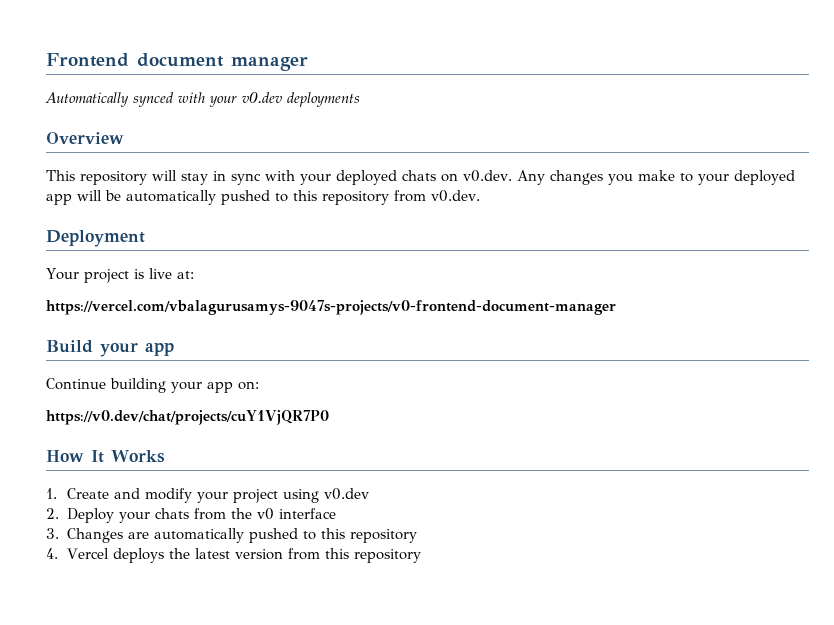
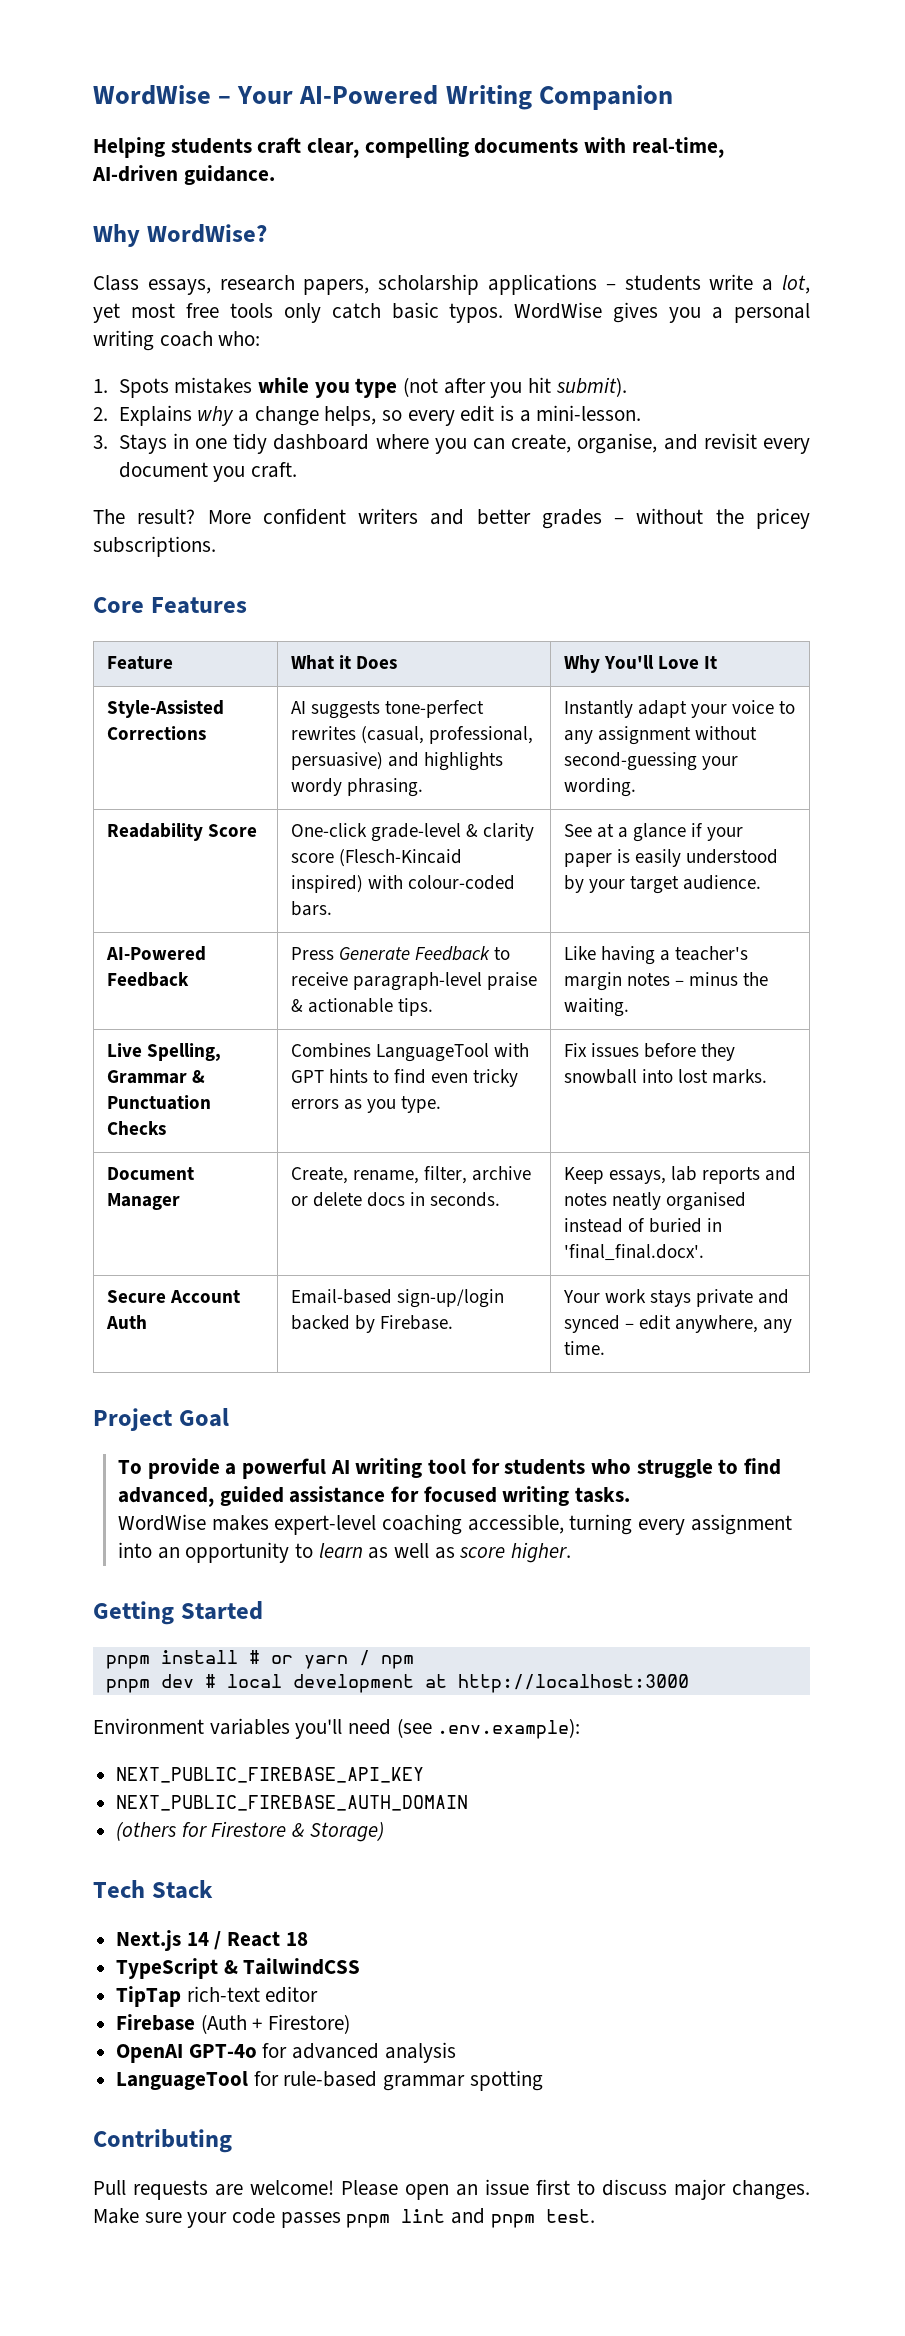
[46,53,308,71] [45,92,360,107] [46,132,124,144] [46,170,795,185] [46,190,480,205] [46,230,145,247] [46,268,194,283] [46,300,616,315] [46,340,174,357] [46,378,259,393] [46,410,329,425] [46,450,165,463] [46,488,369,503] [46,508,336,523] [46,528,417,543] [46,548,421,563] Frontend document manager // Automatically synced with your v0.dev deployments // Overview // This repository will stay in sync with your deployed chats on v0.dev. Any changes you make to your deployed app will be automatically pushed to this repository from v0.dev. // Deployment // Your project is live at: // https://vercel.com/vbalagurusamys-9047s-projects/v0-frontend-document-manager // Build your app // Continue building your app on: // https://v0.dev/chat/projects/cuY1VjQR7P0 // How It Works // 1. Create and modify your project using v0.dev // 2. Deploy your chats from the v0 interface // 3. Changes are automatically pushed to this repository // 4. Vercel deploys the latest version from this repository -> [93,85,673,110] [93,137,724,158] [92,165,275,185] [93,224,267,247] [93,274,810,295] [93,302,810,323] [93,330,261,351] [93,377,627,398] [93,405,642,426] [93,433,811,454] [118,462,297,482] [93,508,810,529] [93,536,216,557] [93,597,247,614] [106,656,173,670] [290,655,397,670] [563,655,718,673] [106,700,224,718] [106,726,206,740] [290,700,484,719] [290,726,533,744] [290,752,503,771] [290,778,423,797] [563,700,796,718] [563,726,757,745] [563,752,738,771] [563,778,636,797] [106,823,257,841] [290,823,535,842] [290,849,462,867] [290,875,515,893] [290,901,332,916] [563,823,744,842] [563,849,779,867] [563,875,762,894] [105,946,206,961] [106,972,189,987] [290,946,511,961] [290,972,537,991] [290,998,433,1016] [563,946,749,965] [563,972,769,991] [563,998,629,1017] [106,1043,221,1061] [106,1070,205,1084] [106,1095,211,1110] [106,1121,166,1135] [290,1043,529,1062] [290,1069,519,1087] [290,1096,442,1113] [563,1043,736,1061] [563,1069,768,1084] [106,1167,194,1180] [106,1193,180,1210] [290,1166,532,1184] [290,1192,501,1207] [563,1166,797,1184] [563,1192,746,1211] [563,1218,723,1233] [563,1244,704,1261] [106,1290,240,1303] [105,1315,147,1329] [290,1289,504,1308] [290,1315,453,1333] [562,1289,790,1307] [563,1315,793,1333] [563,1341,605,1355] [93,1408,229,1431] [117,1458,782,1479] [117,1486,630,1507] [117,1514,792,1535] [117,1542,572,1563] [93,1601,263,1625] [105,1650,414,1669] [105,1674,689,1693] [93,1718,581,1739] [116,1767,425,1783] [116,1795,469,1811] [116,1821,384,1842] [93,1880,213,1899] [116,1930,308,1951] [116,1958,361,1979] [116,1986,319,2007] [116,2014,351,2034] [116,2042,456,2063] [116,2070,543,2091] [93,2129,232,2153] [93,2179,810,2200] [93,2208,595,2228] WordWise – Your AI-Powered Writing Companion // Helping students craft clear, compelling documents with real-time, AI-driven guidance. // Why WordWise? // Class essays, research papers, scholarship applications – students write a lot, yet most free tools only catch basic typos. WordWise gives you a personal writing coach who: // 1. Spots mistakes while you type (not after you hit submit). // 2. Explains why a change helps, so every edit is a mini-lesson. // 3. Stays in one tidy dashboard where you can create, organise, and revisit every document you craft. // The result? More confident writers and better grades – without the pricey subscriptions. // Core Features // Feature | What it Does | Why You'll Love It // Style-Assisted Corrections | AI suggests tone-perfect rewrites (casual, professional, persuasive) and highlights wordy phrasing. | Instantly adapt your voice to any assignment without second-guessing your wording. // Readability Score | One-click grade-level & clarity score (Flesch-Kincaid inspired) with colour-coded bars. | See at a glance if your paper is easily understood by your target audience. // AI-Powered Feedback | Press Generate Feedback to receive paragraph-level praise & actionable tips. | Like having a teacher's margin notes – minus the waiting. // Live Spelling, Grammar & Punctuation Checks | Combines LanguageTool with GPT hints to find even tricky errors as you type. | Fix issues before they snowball into lost marks. // Document Manager | Create, rename, filter, archive or delete docs in seconds. | Keep essays, lab reports and notes neatly organised instead of buried in 'final_final.docx'. // Secure Account Auth | Email-based sign-up/login backed by Firebase. | Your work stays private and synced – edit anywhere, any time. // Project Goal // To provide a powerful AI writing tool for students who struggle to find advanced, guided assistance for focused writing tasks. // WordWise makes expert-level coaching accessible, turning every assignment into an opportunity to learn as well as score higher. // Getting Started // pnpm install # or yarn / npm // pnpm dev # local development at http://localhost:3000 // Environment variables you'll need (see .env.example): // NEXT_PUBLIC_FIREBASE_API_KEY // NEXT_PUBLIC_FIREBASE_AUTH_DOMAIN // (others for Firestore & Storage) // Tech Stack // Next.js 14 / React 18 // TypeScript & TailwindCSS // TipTap rich-text editor // Firebase (Auth + Firestore) // OpenAI GPT-4o for advanced analysis // LanguageTool for rule-based grammar spotting // Contributing // Pull requests are welcome! Please open an issue first to discuss major changes. Make sure your code passes pnpm lint and pnpm test.

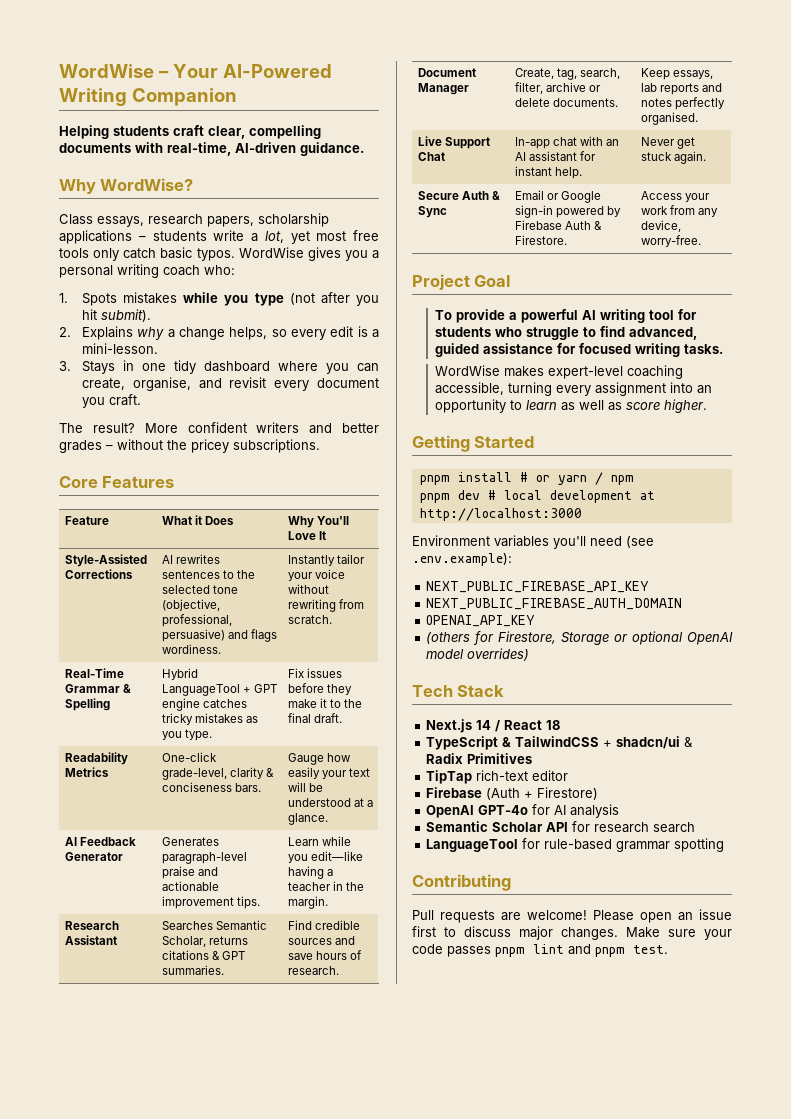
[310,700,484,719] [290,726,533,744] [290,752,503,771] [290,778,423,797] suggests tone-perfect rewrites (casual, professional, persuasive) and highlights wordy phrasing. -> [175,554,220,564] [161,570,255,579] [161,585,238,594] [161,599,220,611] [161,614,232,627] [161,629,277,642] [161,644,221,654] rewrites sentences to the selected tone (objective, professional, persuasive) and flags wordiness.
[637,700,687,718] adapt -> [336,554,365,564] tailor
[779,701,796,714] [563,726,757,745] [563,752,738,771] [563,778,636,797] [106,823,257,841] [290,823,535,842] [290,849,462,867] [290,875,515,893] [290,901,332,916] [563,823,744,842] [563,849,779,867] [563,875,762,894] [105,946,206,961] [106,972,189,987] [290,946,511,961] [290,972,537,991] [290,998,433,1016] [563,946,749,965] [563,972,769,991] [563,998,629,1017] [106,1043,221,1061] [106,1070,205,1084] [106,1095,211,1110] [106,1121,166,1135] [290,1043,529,1062] [290,1069,519,1087] [290,1099,339,1109] to any assignment without second-guessing your wording. // Readability Score | One-click grade-level & clarity score (Flesch-Kincaid inspired) with colour-coded bars. | See at a glance if your paper is easily understood by your target audience. // AI-Powered Feedback | Press Generate Feedback to receive paragraph-level praise & actionable tips. | Like having a teacher's margin notes – minus the waiting. // Live Spelling, Grammar & Punctuation Checks | Combines LanguageTool with GPT hints to find even tricky errors -> [287,584,329,594] [287,599,364,612] [287,615,332,624] [64,668,124,678] [64,684,131,693] [64,698,110,711] [161,668,198,680] [161,684,277,696] [161,698,247,711] [161,713,243,725] without rewriting from scratch. // Real-Time Grammar & Spelling | Hybrid LanguageTool + GPT engine catches tricky mistakes
[563,1069,768,1084] snowball into lost marks. -> [287,698,363,708] [287,713,342,723] [64,752,128,765] [64,767,109,777] [161,752,217,762] [161,767,274,780] [161,782,261,792] [287,753,351,765] [287,767,370,779] [287,782,323,792] [287,798,373,807] [287,813,328,825] [64,837,136,846] [64,852,123,861] [161,837,219,846] [161,852,247,864] [161,866,218,879] [161,881,219,891] [161,896,260,909] [287,836,351,846] [287,851,363,863] [287,866,333,879] [287,881,364,891] [287,896,328,909] [64,921,119,930] [64,935,117,945] [161,920,267,930] [161,936,248,947] [161,950,245,960] [161,965,224,975] [287,920,360,930] [287,936,355,945] [287,950,362,960] [287,966,339,975] make it to the final draft. // Readability Metrics | One-click grade-level, clarity & conciseness bars. | Gauge how easily your text will be understood at a glance. // AI Feedback Generator | Generates paragraph-level praise and actionable improvement tips. | Learn while you edit—like having a teacher in the margin. // Research Assistant | Searches Semantic Scholar, returns citations & GPT summaries. | Find credible sources and save hours of research.
[352,1170,419,1184] rename, -> [556,68,620,80] tag, search,
[366,1192,501,1207] docs in seconds. -> [552,98,618,107] documents.
[611,1192,746,1211] [563,1218,723,1233] [563,1244,704,1261] neatly organised instead of buried in 'final_final.docx'. -> [674,97,725,110] [640,112,698,125] [417,136,490,149] [417,152,445,161] [514,136,620,149] [514,151,596,161] [514,166,582,179] [640,137,695,149] [640,151,706,164] perfectly organised. // Live Support Chat | In-app chat with an AI assistant for instant help. | Never get stuck again.
[169,1290,240,1303] [105,1315,147,1329] [290,1289,504,1308] [290,1315,453,1333] [562,1289,790,1307] [563,1315,793,1333] [563,1341,605,1355] Account Auth | Email-based sign-up/login backed by Firebase. | Your work stays private and synced – edit anywhere, any time. -> [461,191,500,200] [417,206,447,218] [514,190,601,203] [514,205,621,218] [514,220,602,230] [514,235,567,245] [640,191,710,202] [640,205,718,217] [640,220,681,232] [640,235,701,247] Auth & Sync | Email or Google sign-in powered by Firebase Auth & Firestore. | Access your work from any device, worry-free.
(469, 1803) none -> [426,615,536,627] // OPENAI_API_KEY
[211,1821,384,1842] Firestore & Storage) -> [498,631,733,645] [426,648,530,661] Firestore, Storage or optional OpenAI model overrides)
(361, 1966) none -> [603,736,694,749] [426,753,533,764] + shadcn/ui & Radix Primitives
[292,2043,380,2059] advanced -> [554,805,567,815] AI
(456, 2052) none -> [426,821,696,833] // Semantic Scholar API for research search

